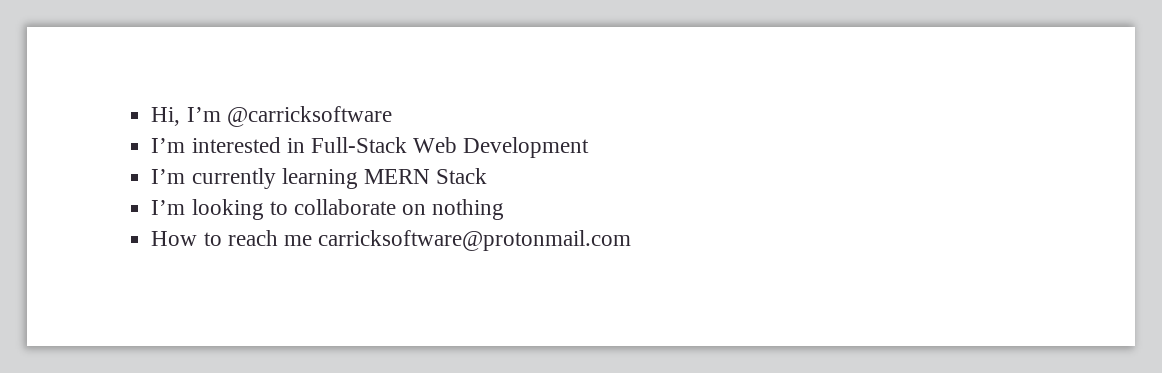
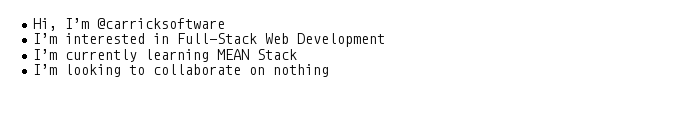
[363,169,430,184] MERN -> [217,49,250,60] MEAN
[151,230,632,251] // How to reach me carricksoftware@protonmail.com -> (330, 70) none

